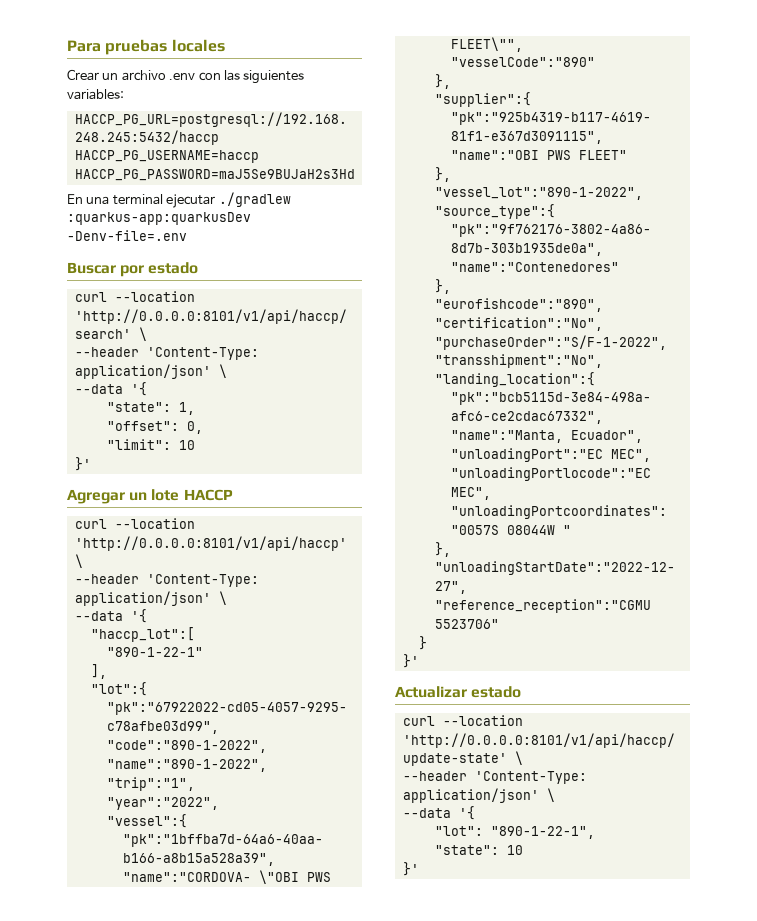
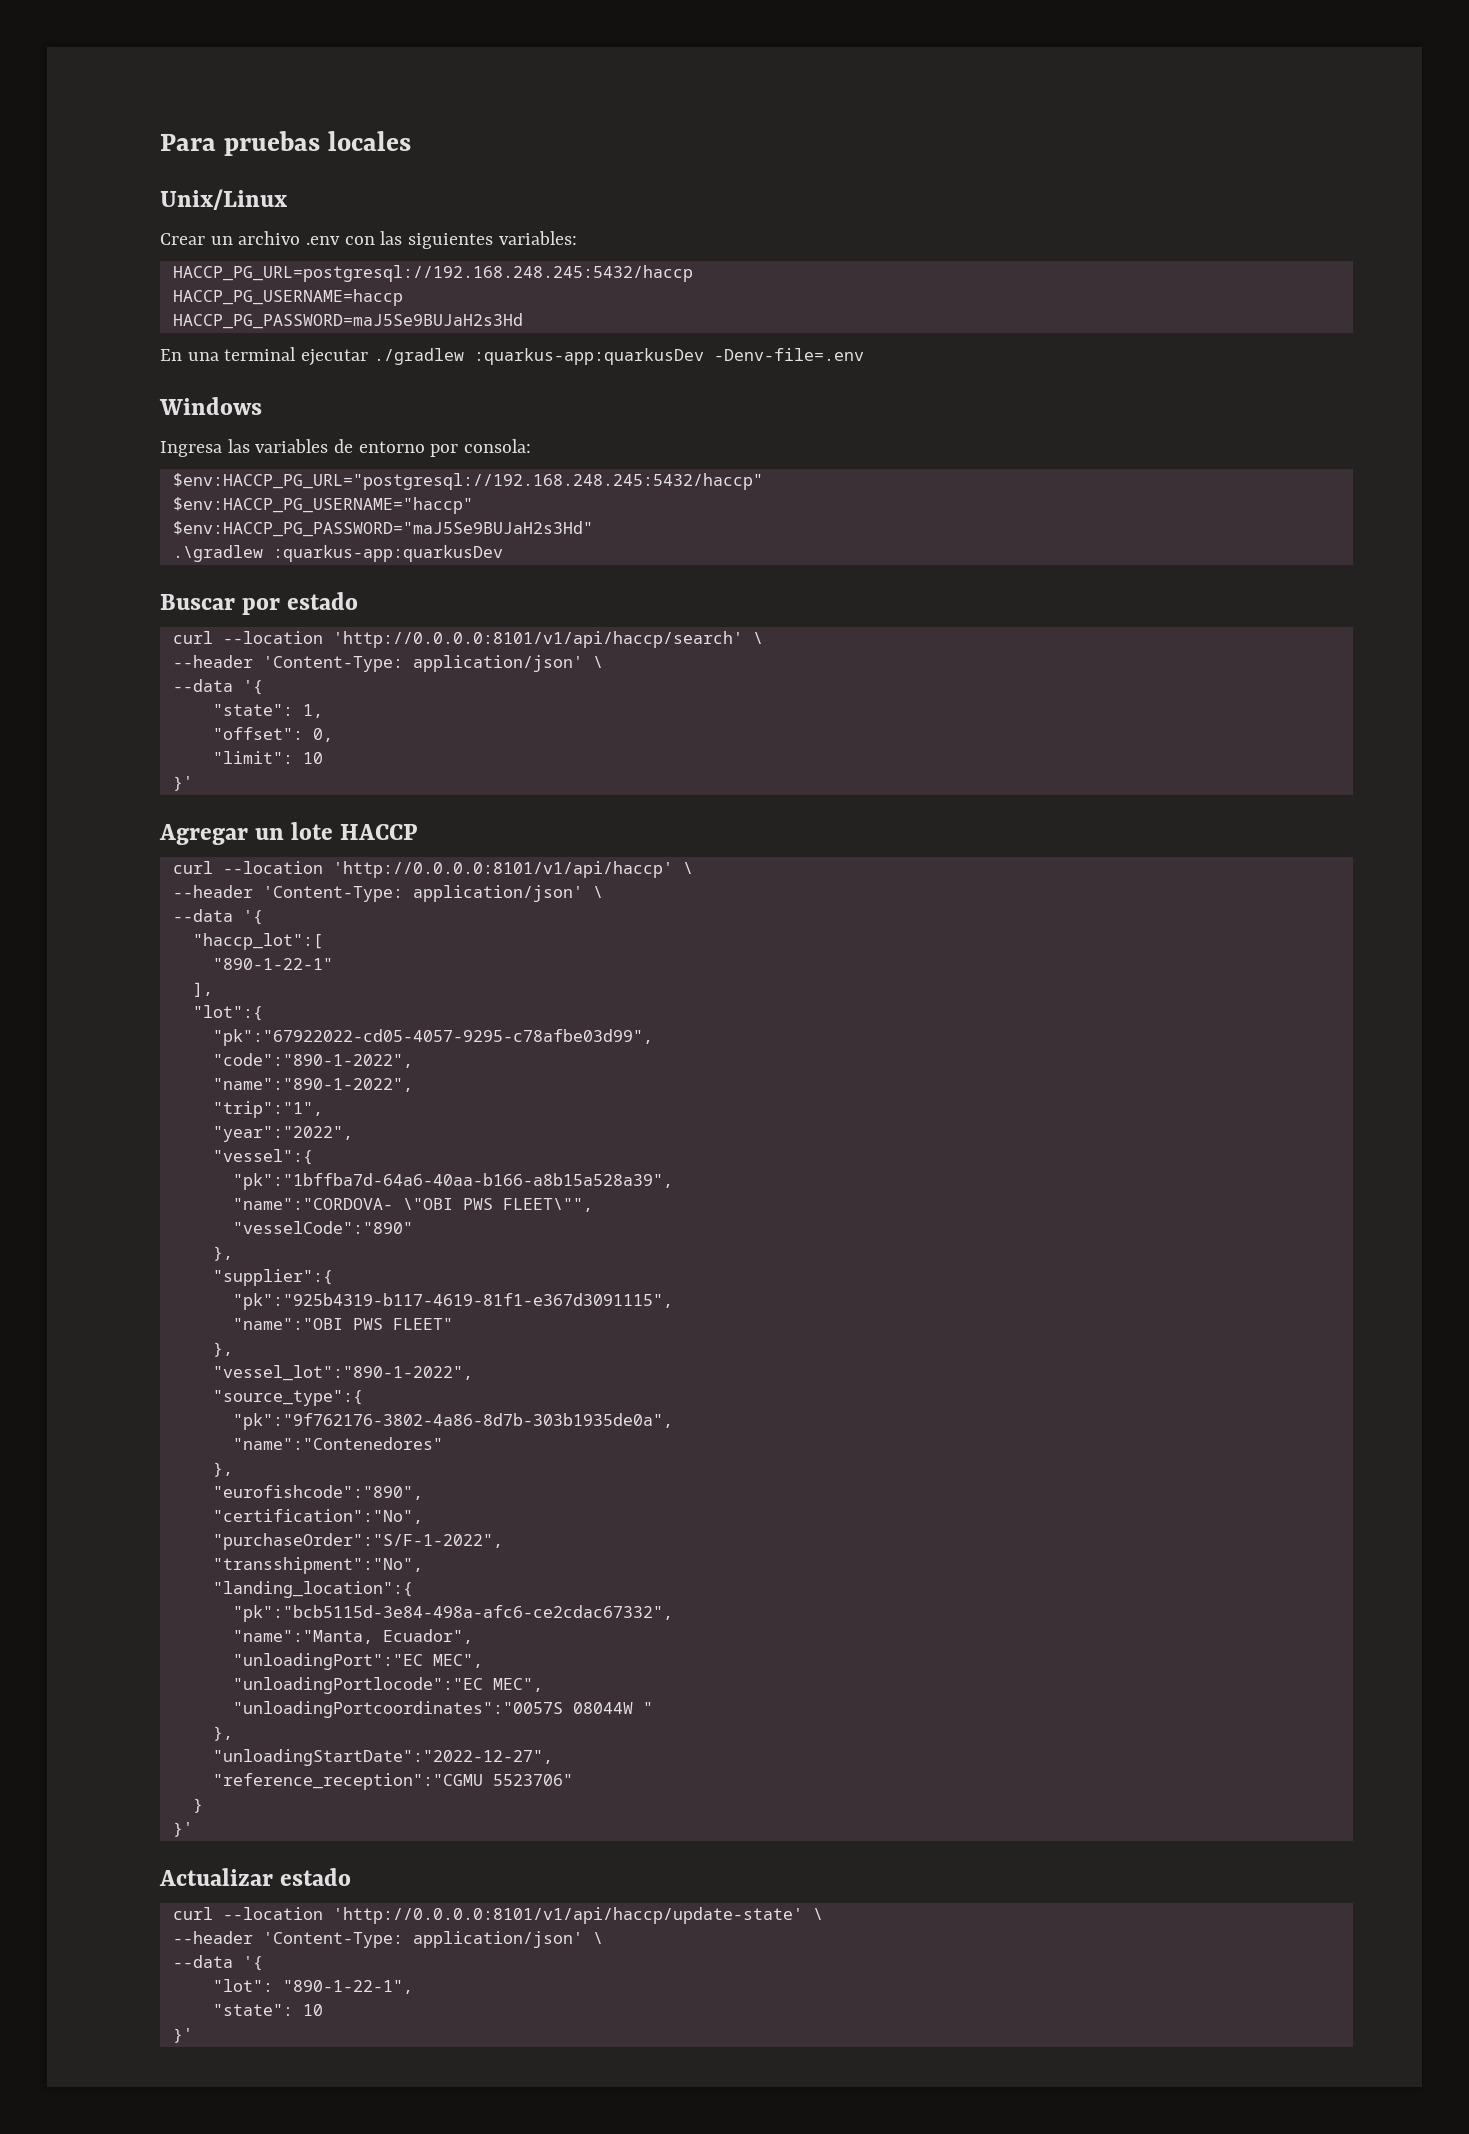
(225, 45) none -> [160,189,287,210] // Unix/Linux
(187, 235) none -> [159,397,262,415] [160,439,532,457] [172,473,763,490] [172,497,473,514] [172,521,593,537] [172,545,503,562] // Windows // Ingresa las variables de entorno por consola: // $env:HACCP_PG_URL="postgresql://192.168.248.245:5432/haccp" // $env:HACCP_PG_USERNAME="haccp" // $env:HACCP_PG_PASSWORD="maJ5Se9BUJaH2s3Hd" // .\gradlew :quarkus-app:quarkusDev

